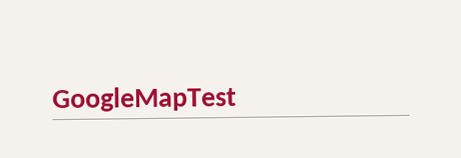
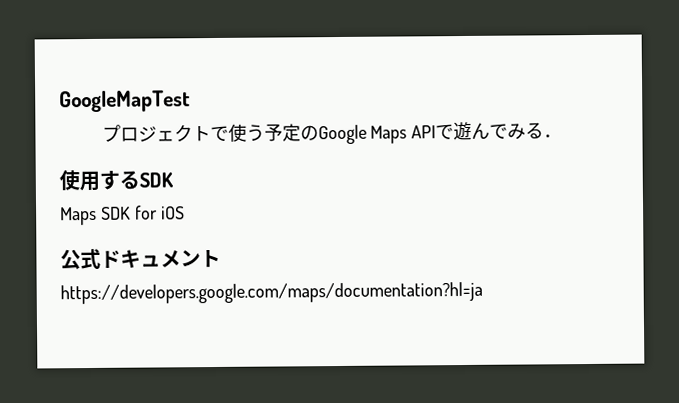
(237, 99) none -> [101,121,563,145] [59,170,174,192] [60,205,185,226] [60,248,221,270] [60,281,483,305] // プロジェクトで使う予定のGoogle Maps APIで遊んでみる． // 使用するSDK // Maps SDK for iOS // 公式ドキュメント // https://developers.google.com/maps/documentation?hl=ja

